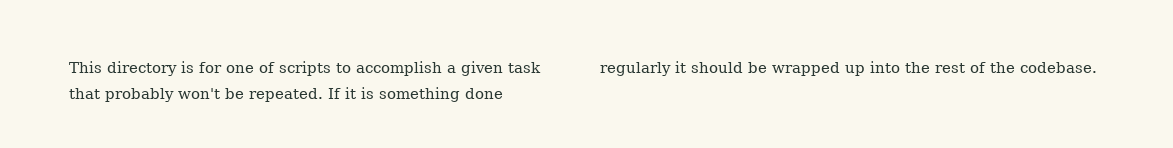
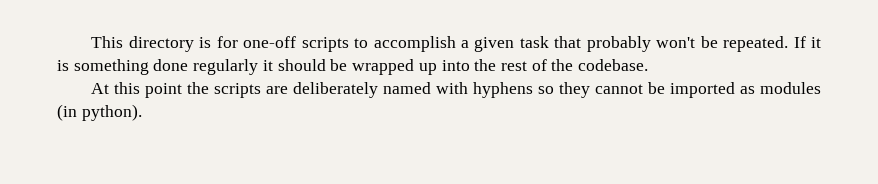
[226,62,275,73] one of -> [243,36,297,48] one-off
(1097, 67) none -> [91,82,821,98] [57,104,142,121] // At this point the scripts are deliberately named with hyphens so they cannot be imported as modules (in python).

